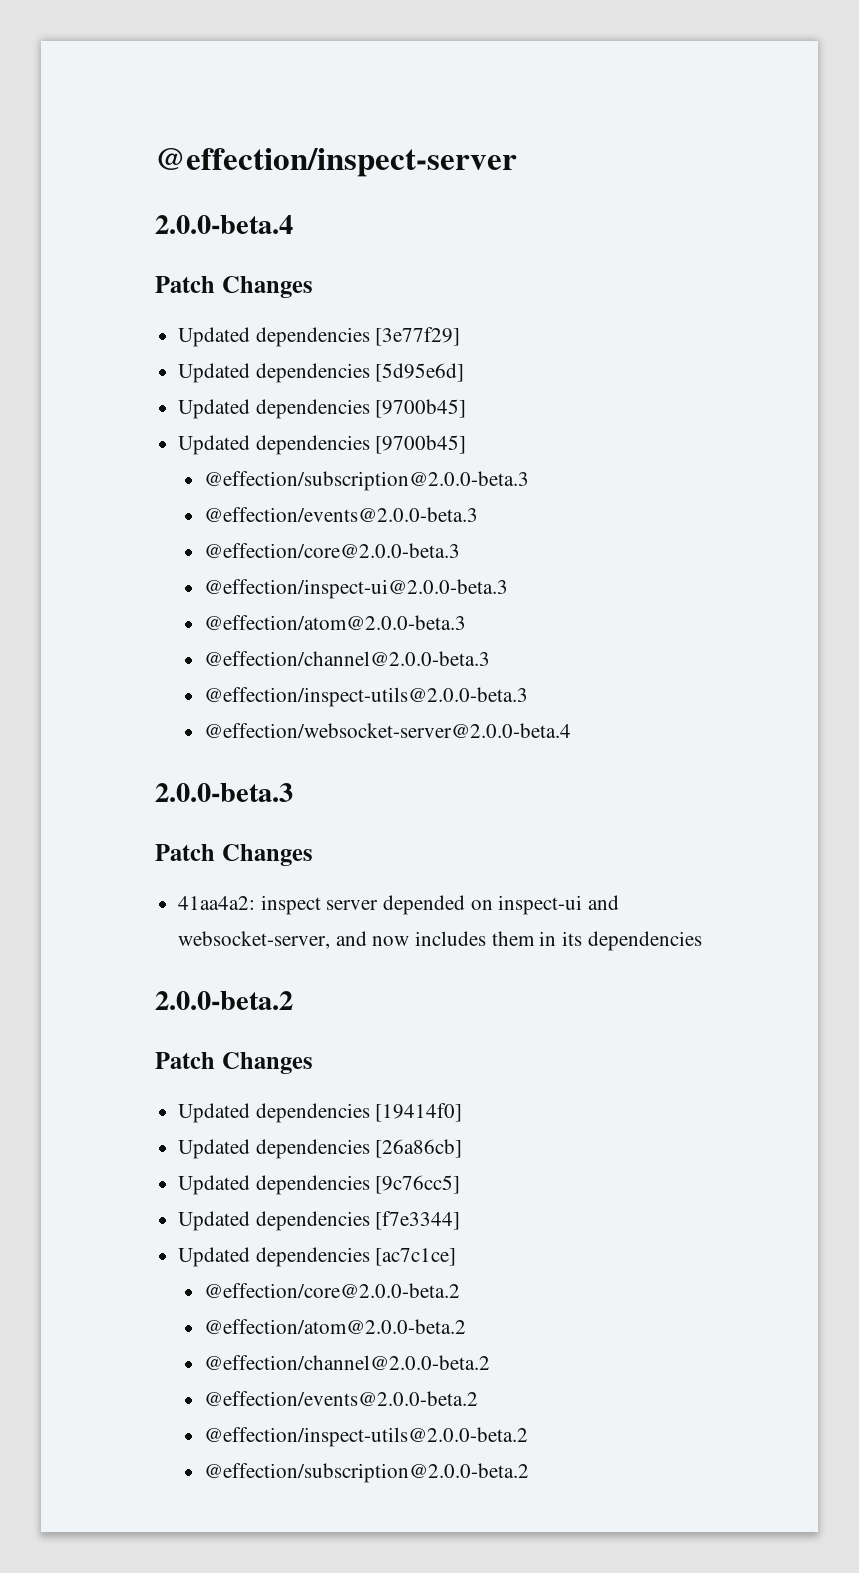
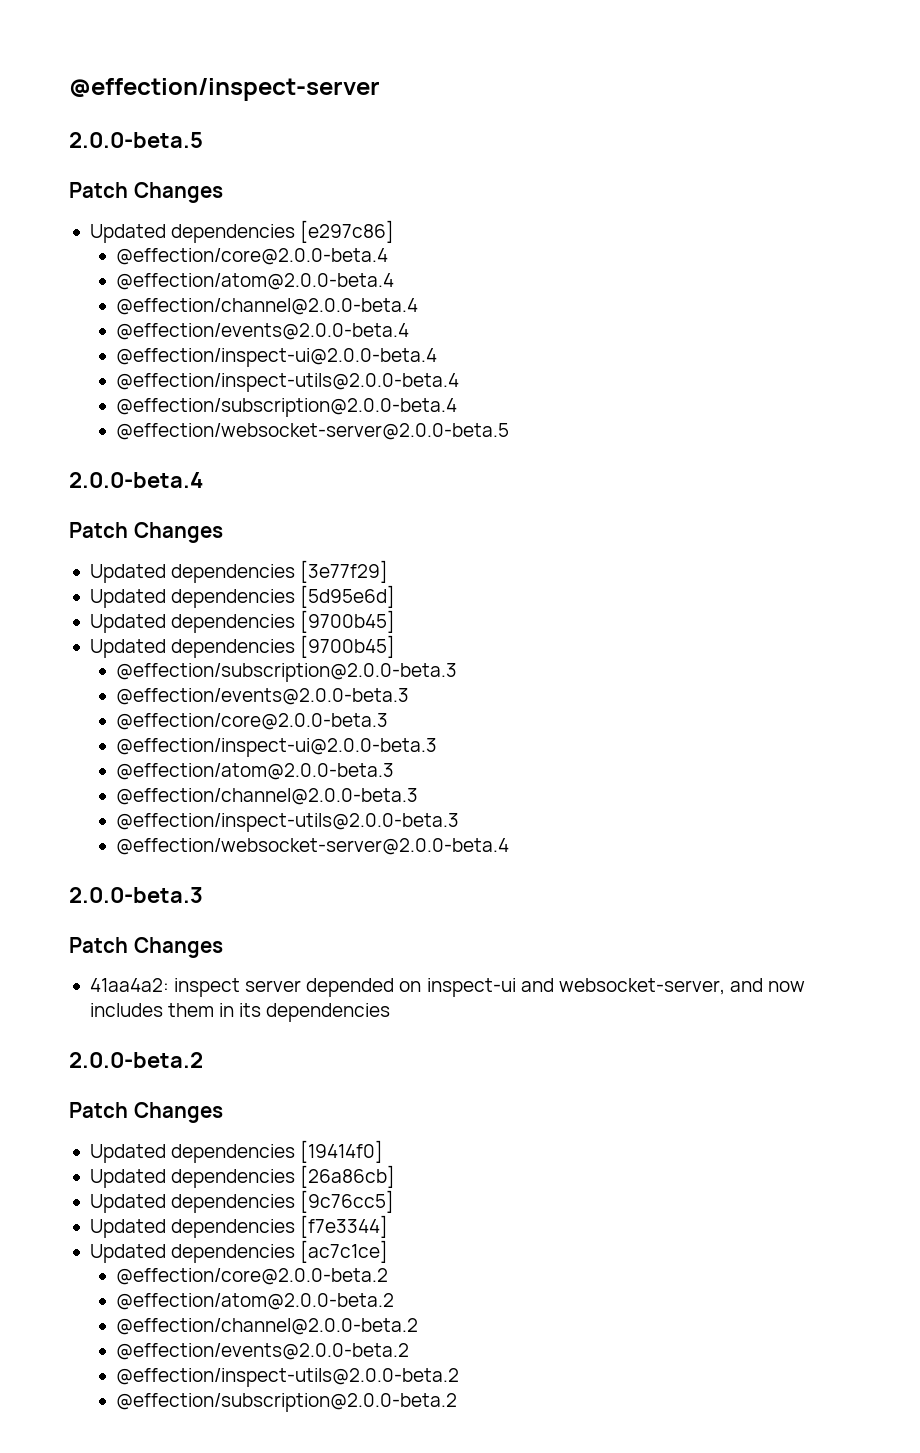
(517, 162) none -> [69,132,203,148] [69,182,223,203] [89,220,395,243] [115,248,388,265] [115,273,394,290] [115,298,418,315] [115,323,409,340] [115,348,437,367] [115,373,459,392] [115,398,457,417] [115,423,509,440] // 2.0.0-beta.5 // Patch Changes // Updated dependencies [e297c86] // @effection/core@2.0.0-beta.4 // @effection/atom@2.0.0-beta.4 // @effection/channel@2.0.0-beta.4 // @effection/events@2.0.0-beta.4 // @effection/inspect-ui@2.0.0-beta.4 // @effection/inspect-utils@2.0.0-beta.4 // @effection/subscription@2.0.0-beta.4 // @effection/websocket-server@2.0.0-beta.5

